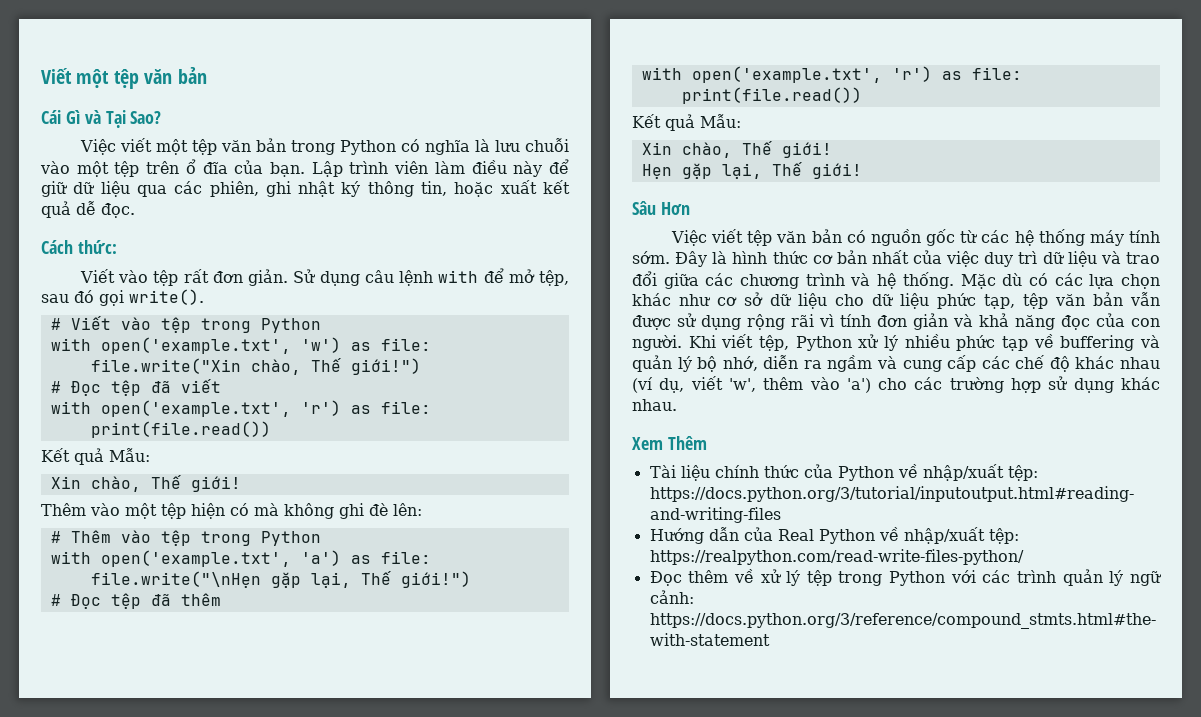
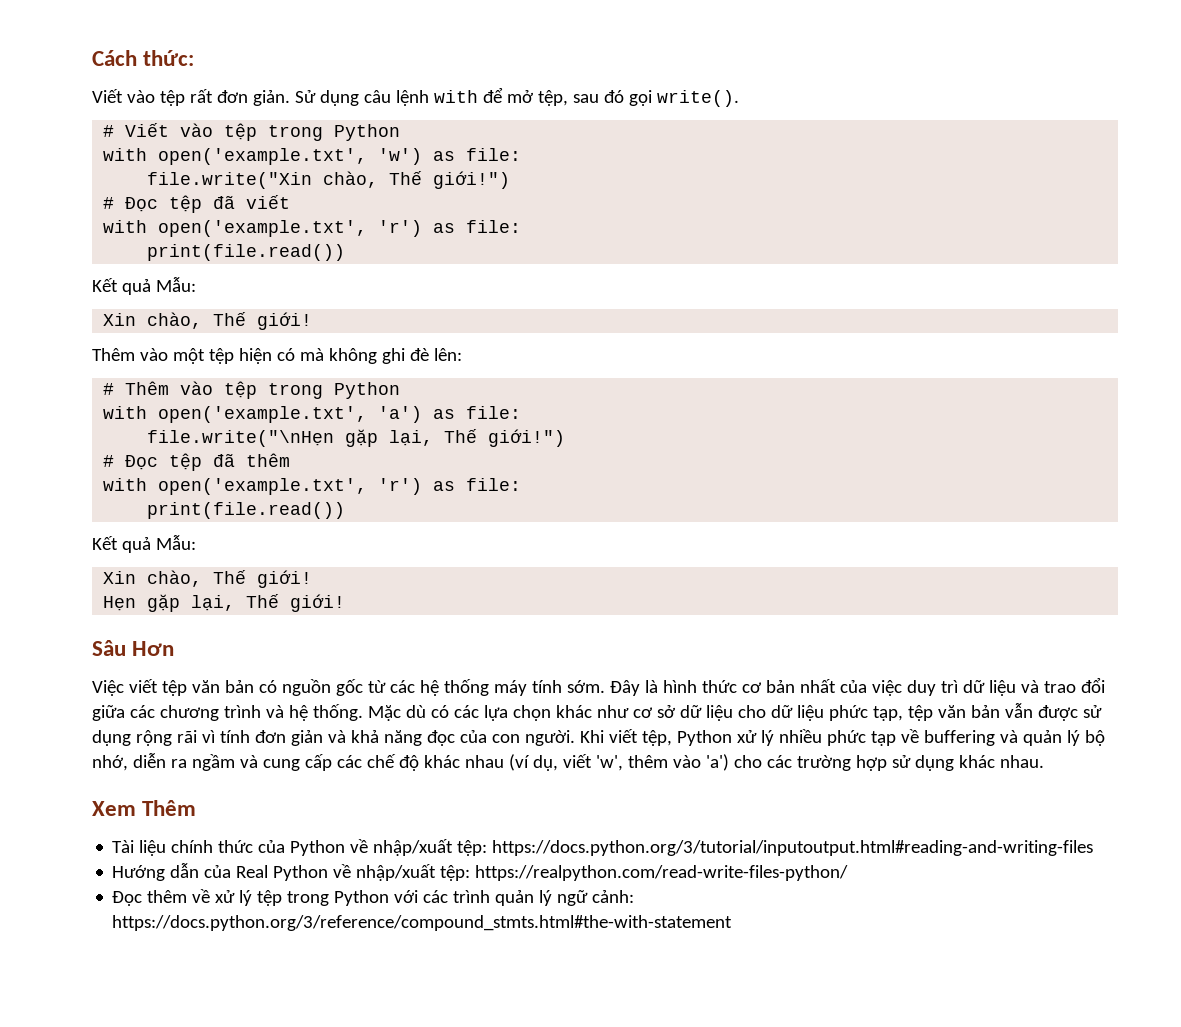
[41,67,207,89] [41,110,162,128] [79,138,569,155] [40,159,569,177] [41,180,571,197] [41,201,135,218] Viết một tệp văn bản // Cái Gì và Tại Sao? // Việc viết một tệp văn bản trong Python có nghĩa là lưu chuỗi vào một tệp trên ổ đĩa của bạn. Lập trình viên làm điều này để giữ dữ liệu qua các phiên, ghi nhật ký thông tin, hoặc xuất kết quả dễ đọc. // -> (92, 58) none

